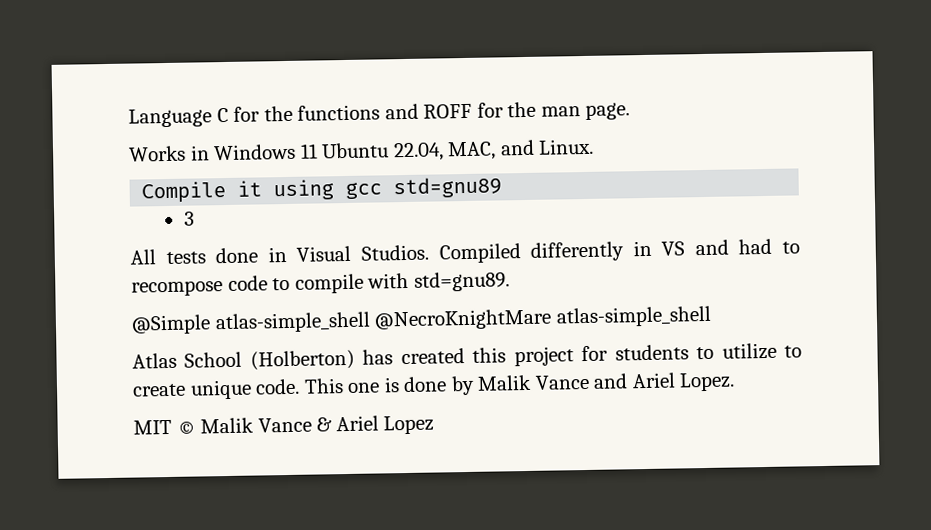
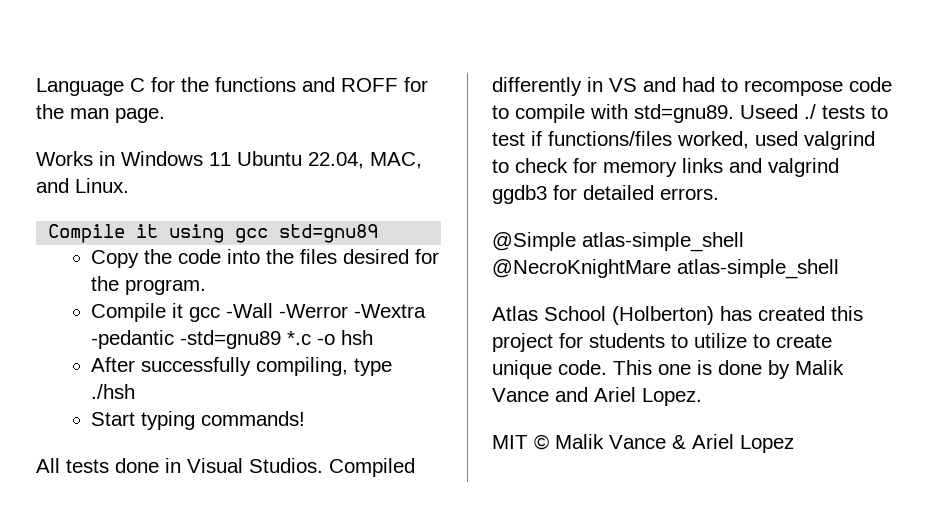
[183,211,195,226] 3 -> [91,249,440,268] [91,276,207,295] [91,303,427,322] [91,330,374,349] [91,357,393,376] [91,384,136,399] [91,411,306,430] Copy the code into the files desired for the program. // Compile it gcc -Wall -Werror -Wextra -pedantic -std=gnu89 *.c -o hsh // After successfully compiling, type ./hsh // Start typing commands!
(510, 281) none -> [740,104,888,119] [492,131,875,150] [492,158,839,177] [492,185,719,204] Useed ./ tests to test if functions/files worked, used valgrind to check for memory links and valgrind ggdb3 for detailed errors.

